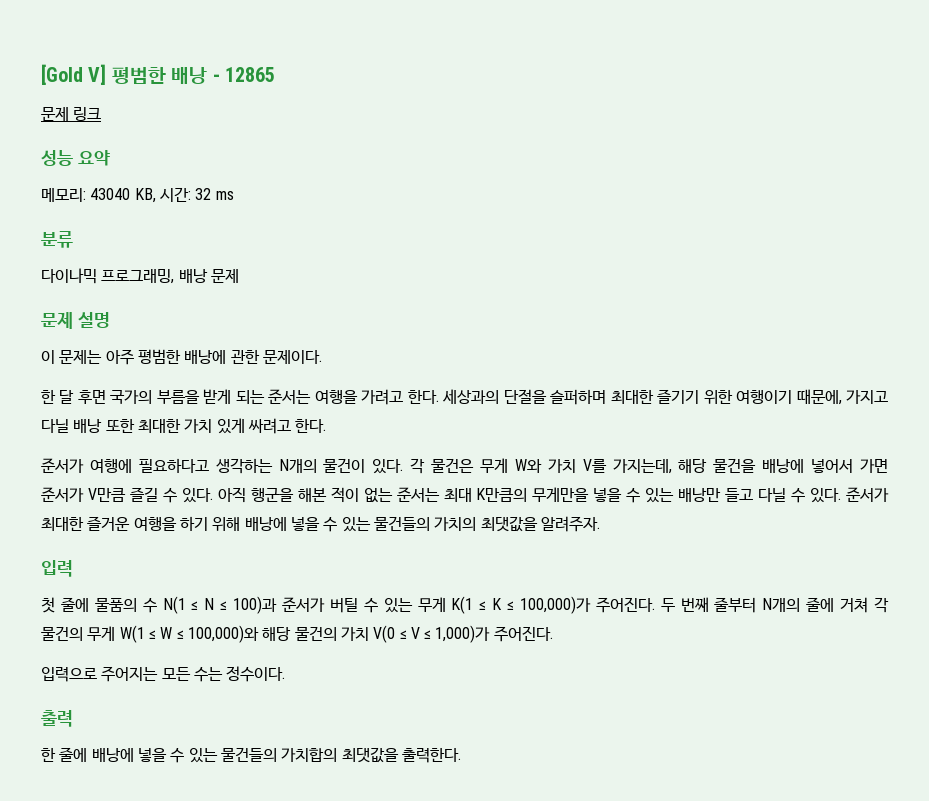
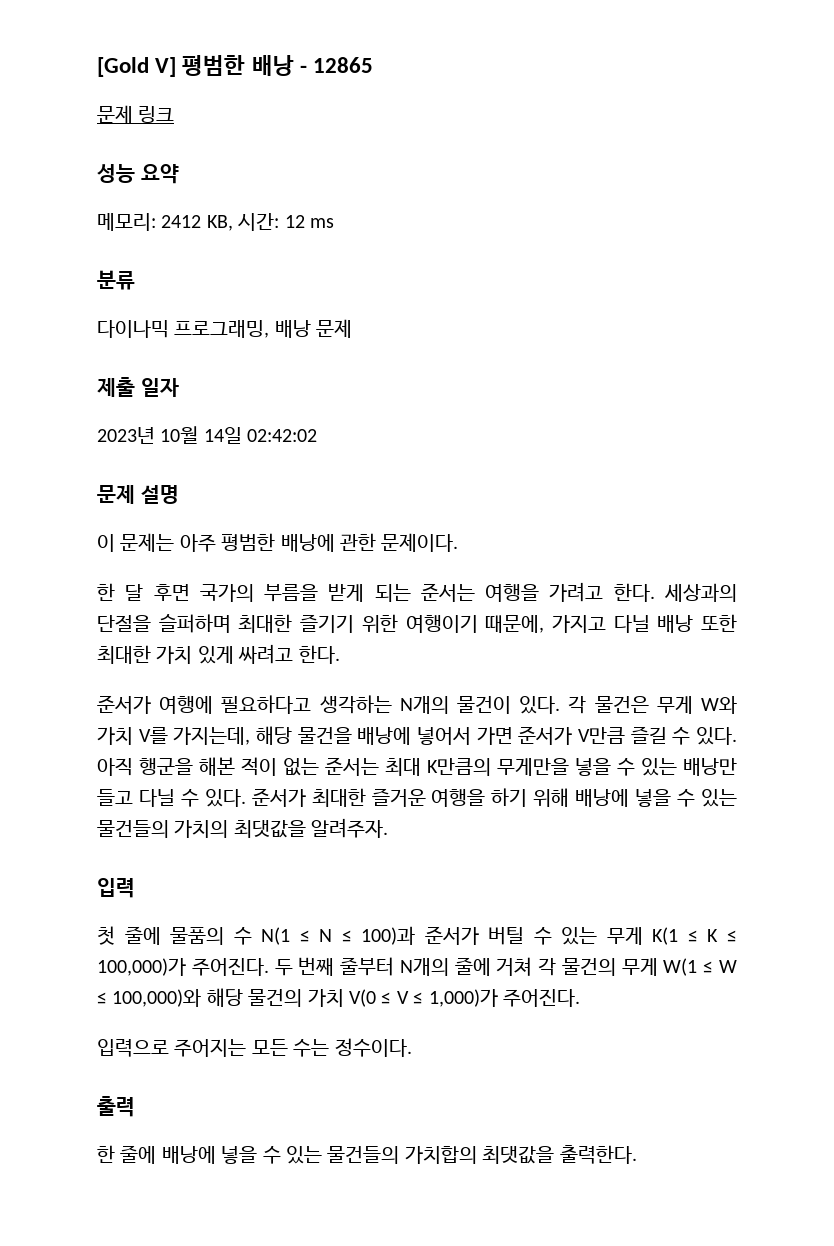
[90,188,131,200] 43040 -> [161,215,202,228] 2412
[195,188,212,200] 32 -> [284,215,305,228] 12
(239, 276) none -> [97,377,179,397] [97,426,318,444] // 제출 일자 // 2023년 10월 14일 02:42:02

